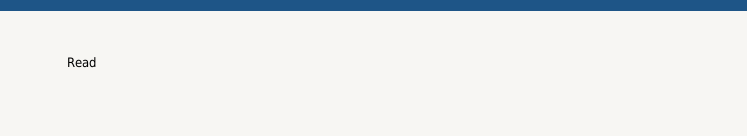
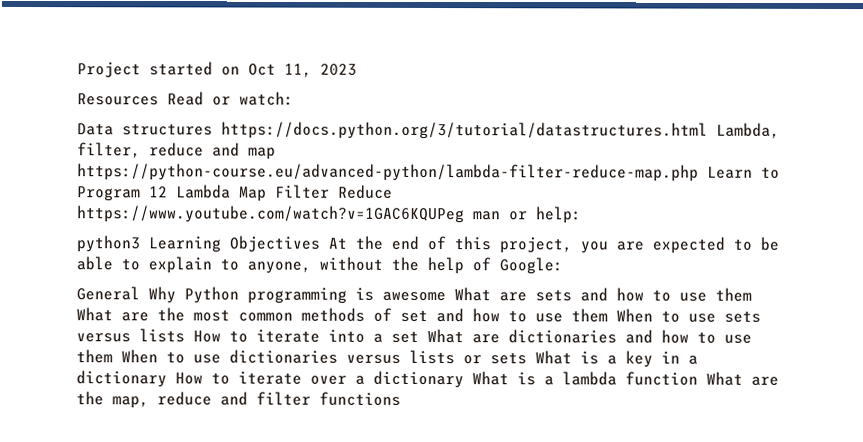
[67,57,96,68] Read -> [77,61,357,78] [77,91,294,106] [77,121,780,140] [77,142,276,160] [77,163,780,182] [77,184,393,202] [76,205,582,224] [76,235,779,254] [76,256,563,275] [76,286,752,304] [76,307,761,323] [76,328,752,344] [76,349,698,368] [76,370,779,389] [76,391,401,409] Project started on Oct 11, 2023 // Resources Read or watch: // Data structures https://docs.python.org/3/tutorial/datastructures.html Lambda, filter, reduce and map https://python-course.eu/advanced-python/lambda-filter-reduce-map.php Learn to Program 12 Lambda Map Filter Reduce https://www.youtube.com/watch?v=1GAC6KQUPeg man or help: // python3 Learning Objectives At the end of this project, you are expected to be able to explain to anyone, without the help of Google: // General Why Python programming is awesome What are sets and how to use them What are the most common methods of set and how to use them When to use sets versus lists How to iterate into a set What are dictionaries and how to use them When to use dictionaries versus lists or sets What is a key in a dictionary How to iterate over a dictionary What is a lambda function What are the map, reduce and filter functions

